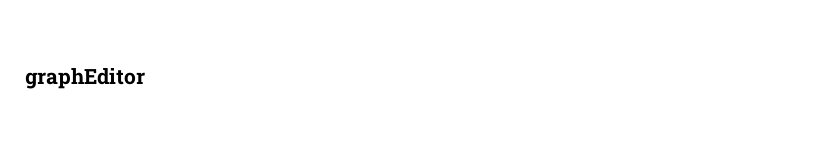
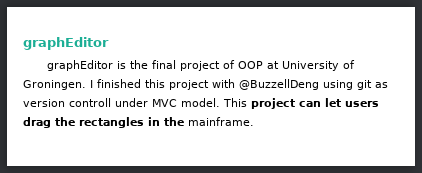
[25,68,145,89] graphEditor -> [23,37,109,50] [46,60,355,71] [23,79,388,90] [23,98,379,109] [23,117,254,128] graphEditor // graphEditor is the final project of OOP at University of Groningen. I finished this project with @BuzzellDeng using git as version controll under MVC model. This project can let users drag the rectangles in the mainframe.

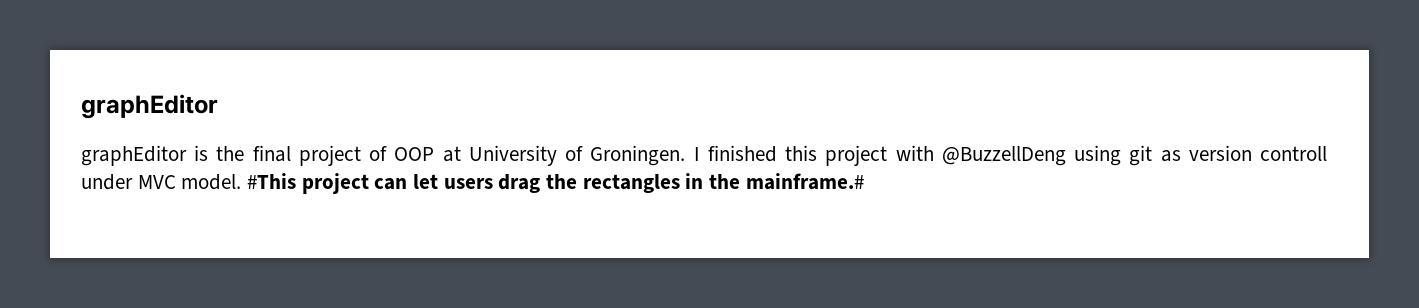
[223,98,247,107] This -> [247,173,297,189] #This
[188,117,254,126] mainframe. -> [745,173,864,190] mainframe.#

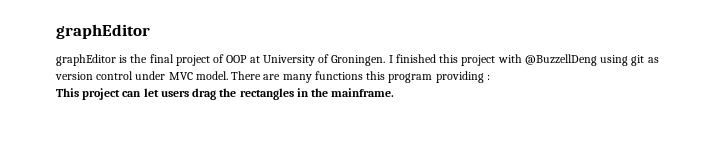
[1259,146,1327,161] controll -> [96,71,134,80] control
[247,173,297,189] #This -> [231,71,490,83] [56,88,79,97] There are many functions this program providing : // This
[745,173,864,190] mainframe.# -> [331,88,395,97] mainframe.

